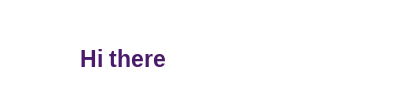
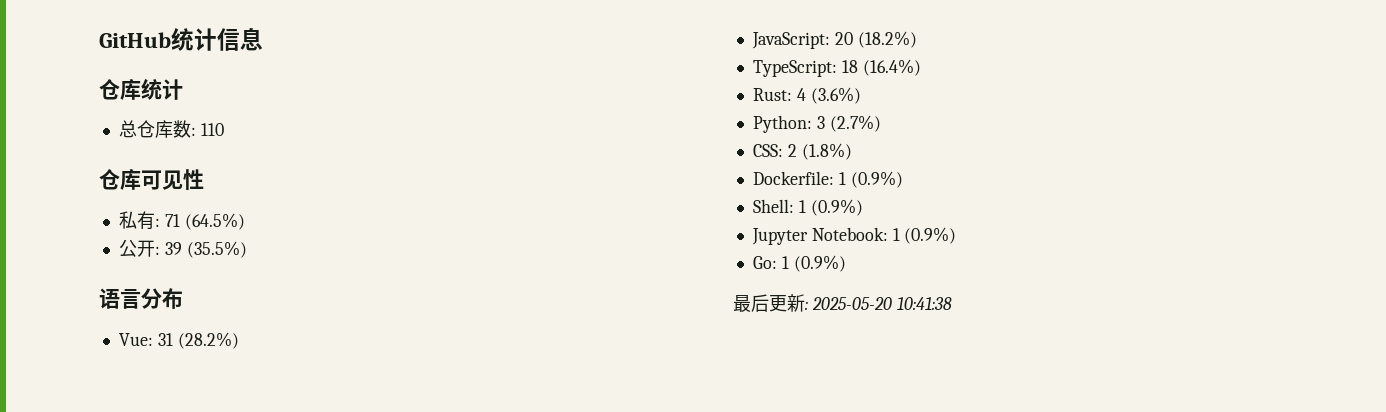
[80,49,167,67] Hi there -> [99,27,263,51] [99,78,183,100] [118,120,224,138] [99,169,204,190] [118,211,245,230] [118,239,247,258] [99,288,183,309] [118,332,239,349] [751,31,917,49] [752,59,921,77] [752,87,861,104] [752,115,881,133] [752,143,852,160] [752,171,903,188] [752,199,863,216] [751,227,957,245] [752,255,846,272] [733,294,952,312] GitHub统计信息 // 仓库统计 // 总仓库数: 110 // 仓库可见性 // 私有: 71 (64.5%) // 公开: 39 (35.5%) // 语言分布 // Vue: 31 (28.2%) // JavaScript: 20 (18.2%) // TypeScript: 18 (16.4%) // Rust: 4 (3.6%) // Python: 3 (2.7%) // CSS: 2 (1.8%) // Dockerfile: 1 (0.9%) // Shell: 1 (0.9%) // Jupyter Notebook: 1 (0.9%) // Go: 1 (0.9%) // 最后更新: 2025-05-20 10:41:38

